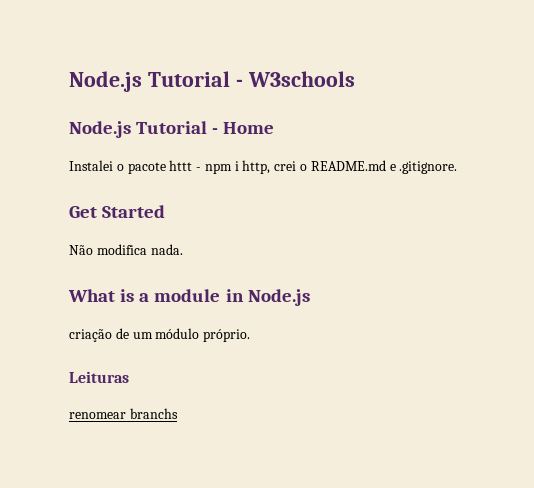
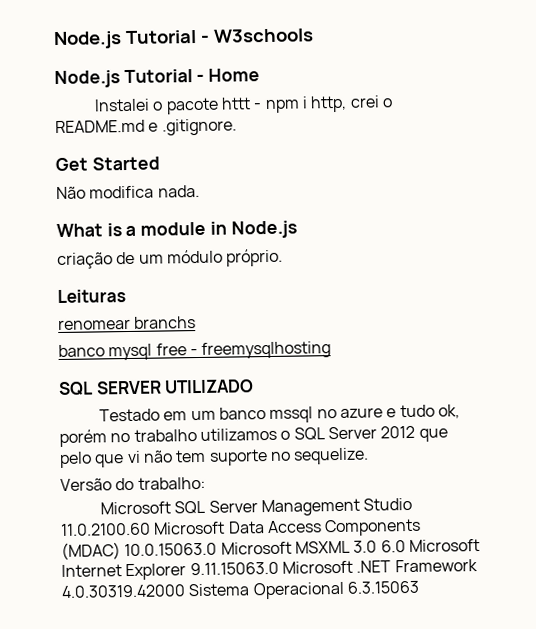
(178, 413) none -> [58,341,332,361] [58,379,255,396] [98,404,460,423] [59,425,448,447] [59,447,370,468] [60,476,206,491] [99,497,413,517] [60,518,422,537] [61,538,480,560] [61,559,478,581] [61,580,419,600] // banco mysql free - freemysqlhosting // SQL SERVER UTILIZADO // Testado em um banco mssql no azure e tudo ok, porém no trabalho utilizamos o SQL Server 2012 que pelo que vi não tem suporte no sequelize. // Versão do trabalho: // Microsoft SQL Server Management Studio 11.0.2100.60 Microsoft Data Access Components (MDAC) 10.0.15063.0 Microsoft MSXML 3.0 6.0 Microsoft Internet Explorer 9.11.15063.0 Microsoft .NET Framework 4.0.30319.42000 Sistema Operacional 6.3.15063

